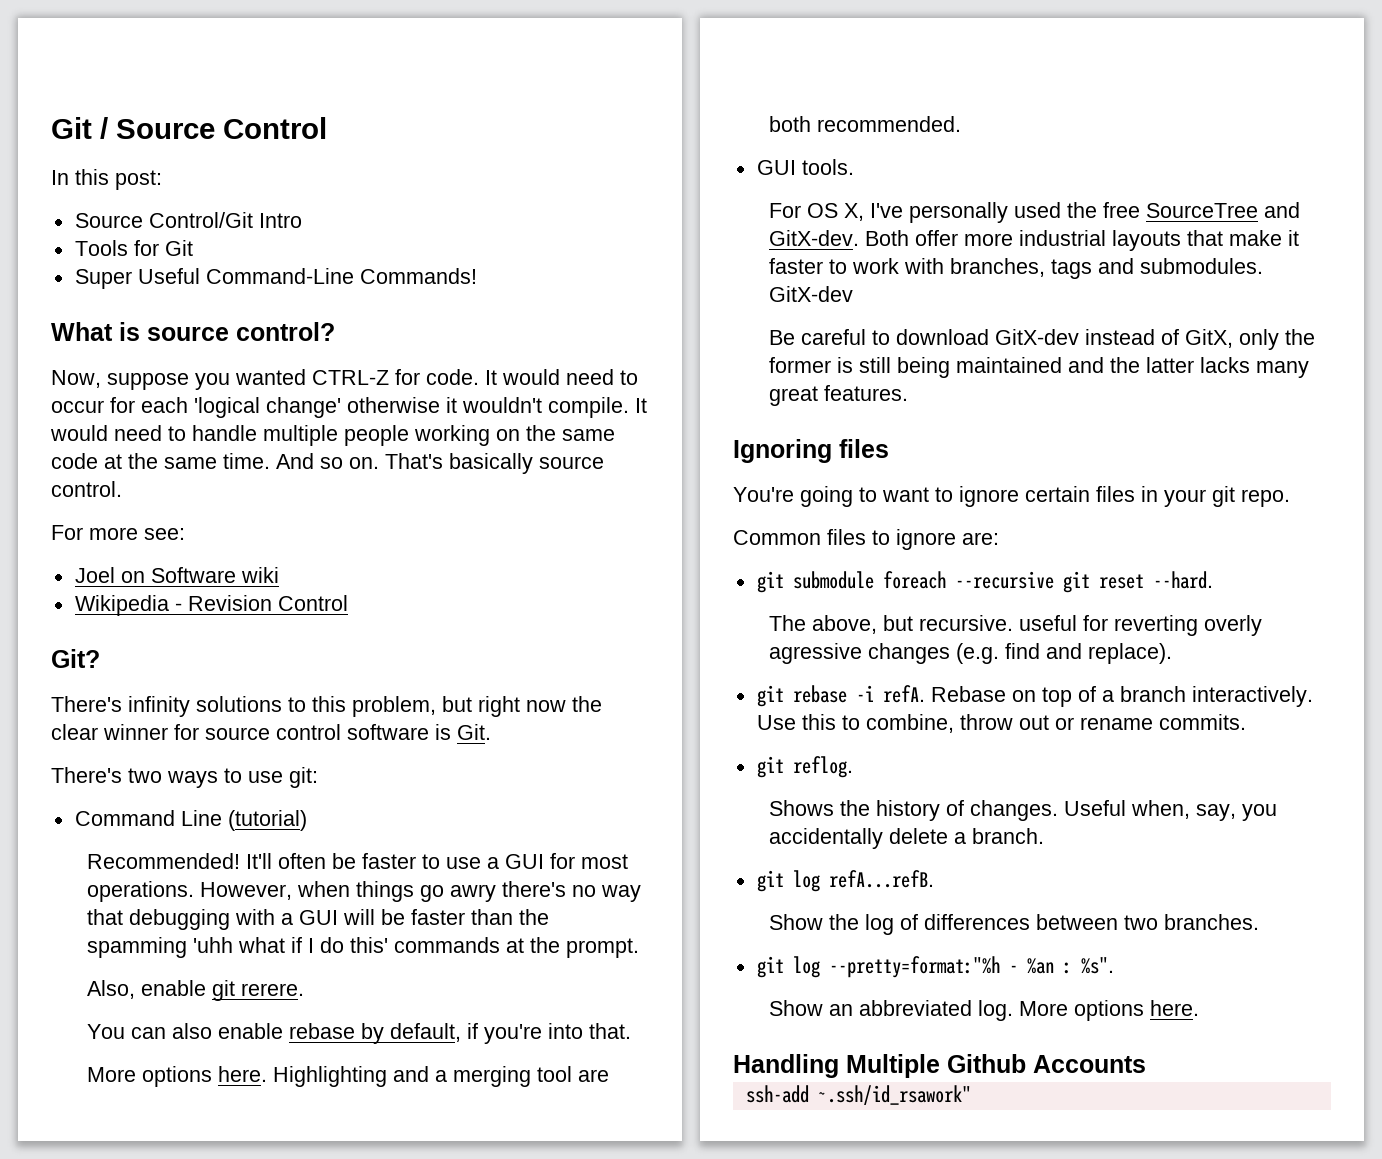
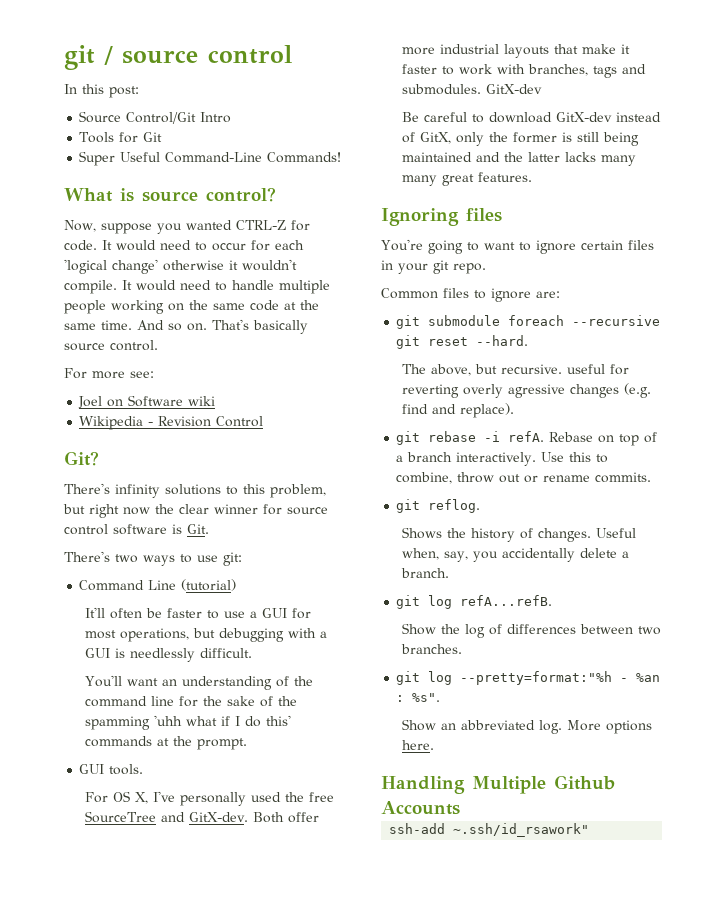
[51,117,327,139] Git / Source Control -> [64,45,292,70] git / source control
[87,853,241,869] Recommended! -> (237, 585) none
[87,881,642,902] [87,909,514,930] operations. However, when things go awry there's no way that debugging with a GUI will be faster than -> [120,628,328,642] [85,648,253,662] [85,675,314,690] [85,696,274,707] operations, but debugging with a GUI is needlessly difficult. // You'll want an understanding of the command line for the sake of
[87,980,305,1001] [87,1023,632,1044] [87,1066,610,1087] [769,116,962,132] // Also, enable git rerere. // You can also enable rebase by default, if you're into that. // More options here. Highlighting and a merging tool are both recommended. -> (248, 744) none
(1310, 369) none -> [402,175,438,186] many

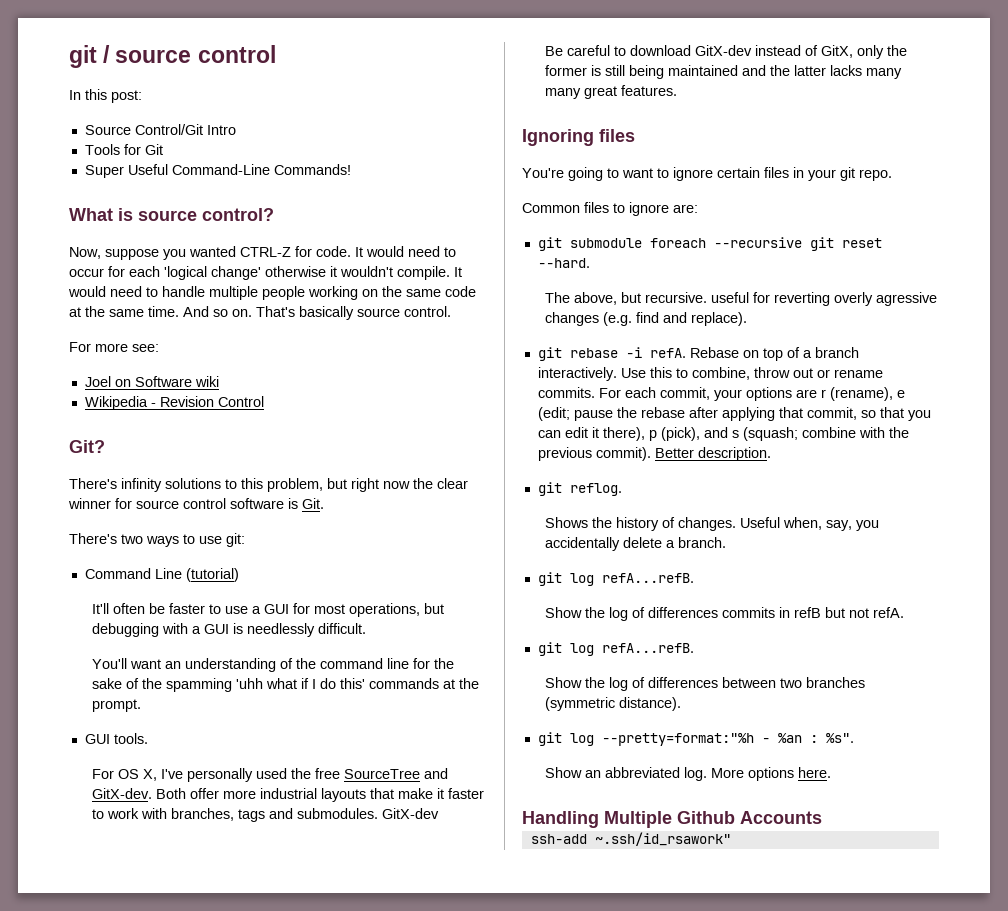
(652, 477) none -> [598,387,905,401] [537,407,931,421] [537,427,909,441] [537,447,771,461] For each commit, your options are r (rename), e (edit; pause the rebase after applying that commit, so that you can edit it there), p (pick), and s (squash; combine with the previous commit). Better description.
(553, 600) none -> [545,607,905,621] [537,642,694,656] // Show the log of differences commits in refB but not refA. // git log refA...refB.
[401,644,463,654] branches. -> [806,677,866,688] [545,697,682,711] branches (symmetric distance).

